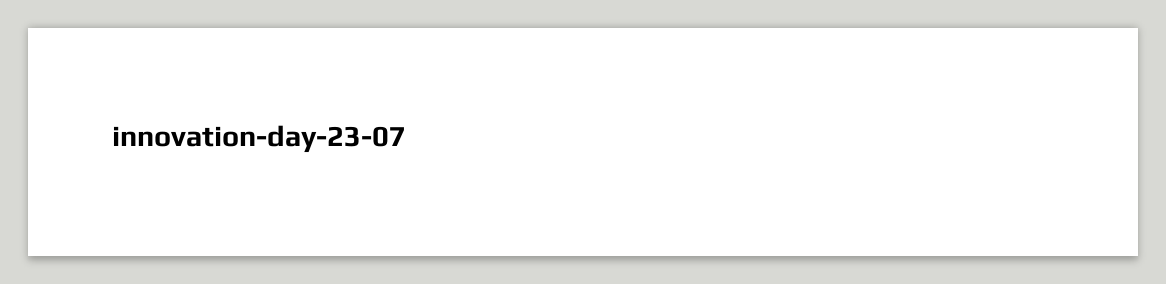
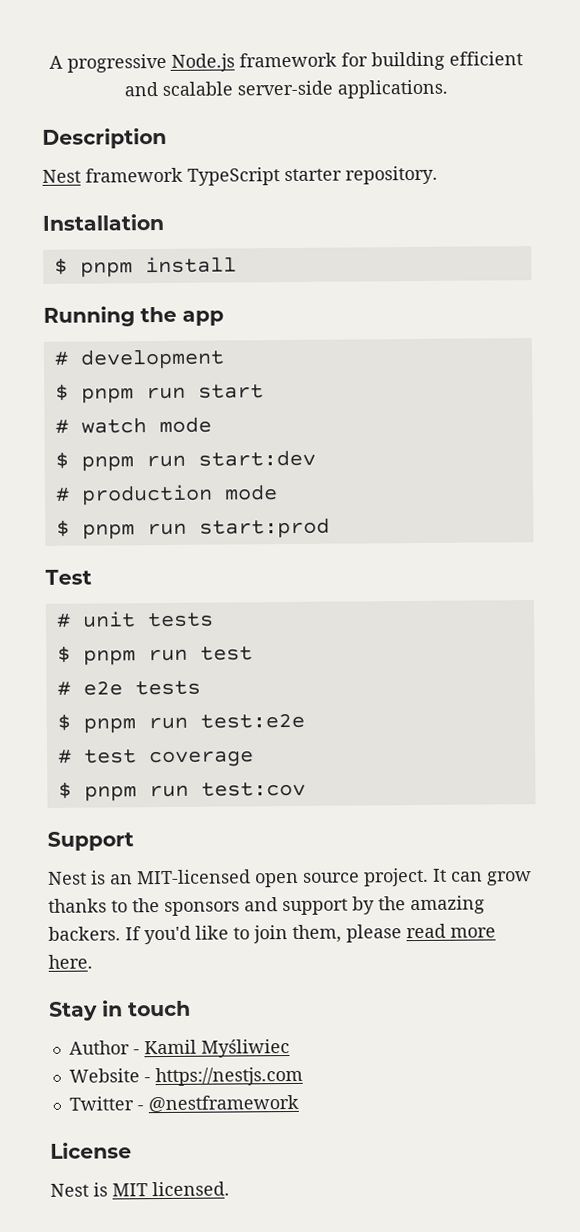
[112,125,406,153] innovation-day-23-07 -> [48,51,523,73] [123,79,448,99] [42,127,167,149] [42,165,438,186] [42,213,164,231] [53,256,237,278] [43,306,224,327] [53,348,225,370] [54,383,264,404] [54,416,212,434] [54,449,316,472] [54,484,278,506] [55,517,330,540] [45,569,92,585] [55,611,214,628] [56,645,253,666] [56,680,201,696] [56,713,305,734] [57,749,254,768] [57,781,306,802] [47,831,134,851] [48,867,532,888] [48,895,485,916] [48,923,496,945] [48,954,93,969] [49,1000,191,1021] [68,1039,290,1058] [68,1066,303,1087] [68,1094,299,1113] [50,1142,132,1159] [50,1181,230,1197] A progressive Node.js framework for building efficient and scalable server-side applications. // Description // Nest framework TypeScript starter repository. // Installation // $ pnpm install // Running the app // # development // $ pnpm run start // # watch mode // $ pnpm run start:dev // # production mode // $ pnpm run start:prod // Test // # unit tests // $ pnpm run test // # e2e tests // $ pnpm run test:e2e // # test coverage // $ pnpm run test:cov // Support // Nest is an MIT-licensed open source project. It can grow thanks to the sponsors and support by the amazing backers. If you'd like to join them, please read more here. // Stay in touch // Author - Kamil Myśliwiec // Website - https://nestjs.com // Twitter - @nestframework // License // Nest is MIT licensed.

